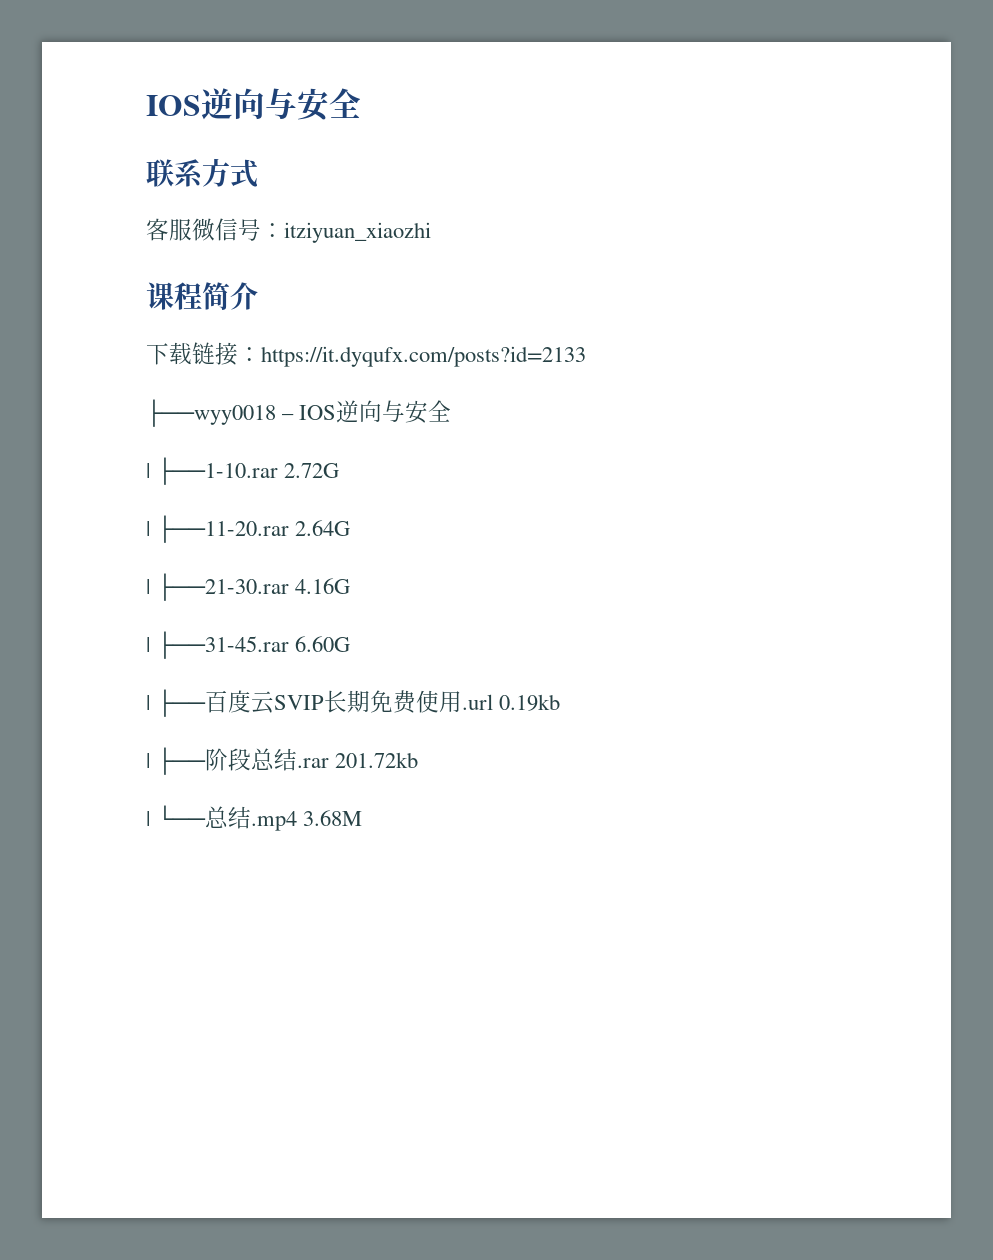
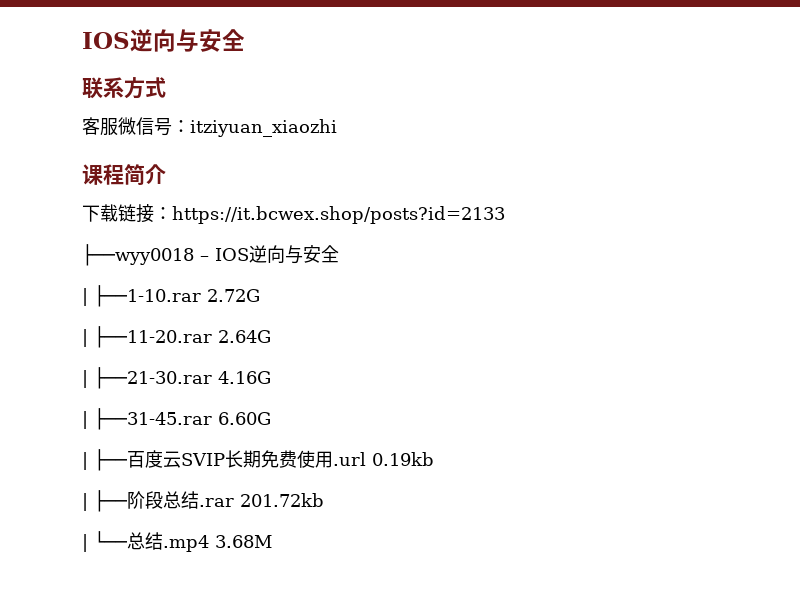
[261,346,586,367] https://it.dyqufx.com/posts?id=2133 -> [172,206,505,224] https://it.bcwex.shop/posts?id=2133

